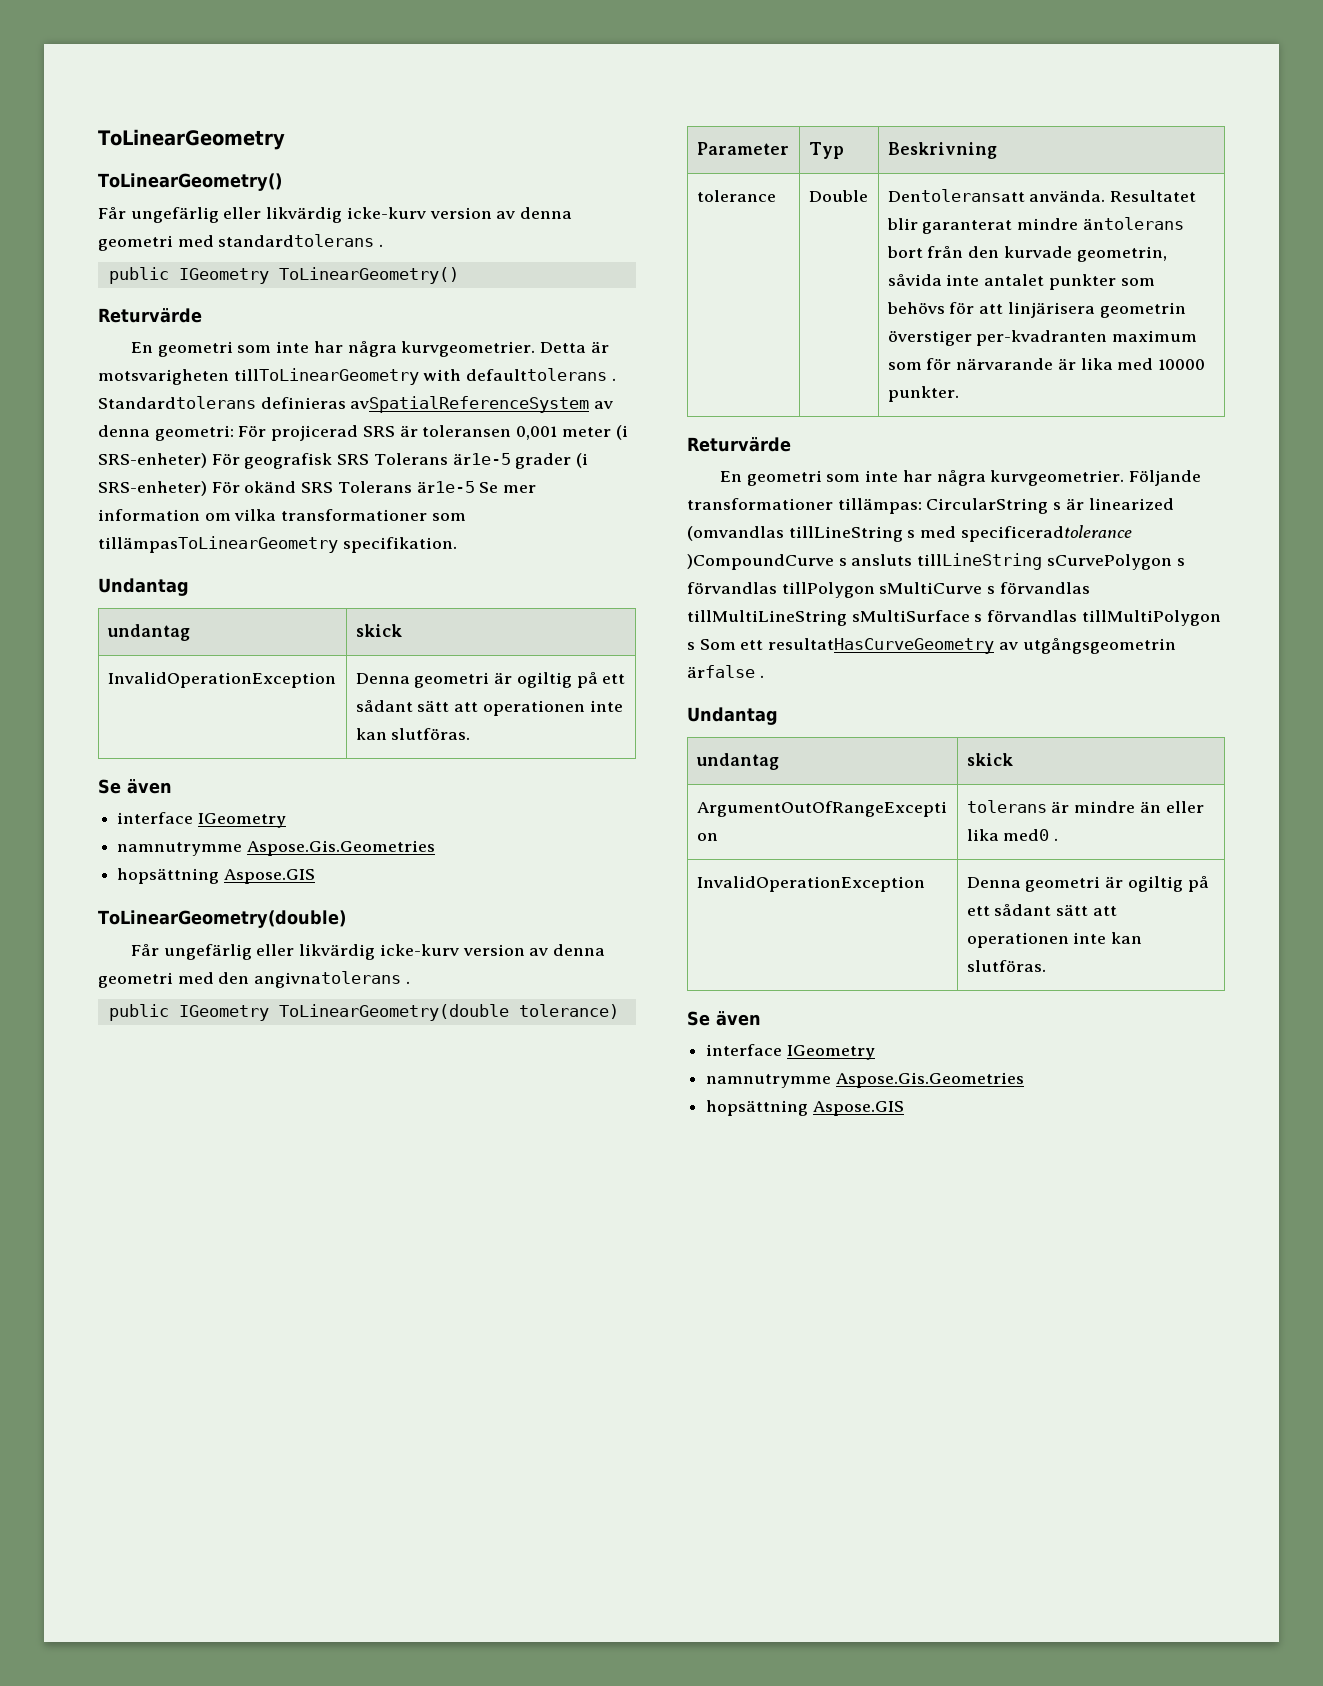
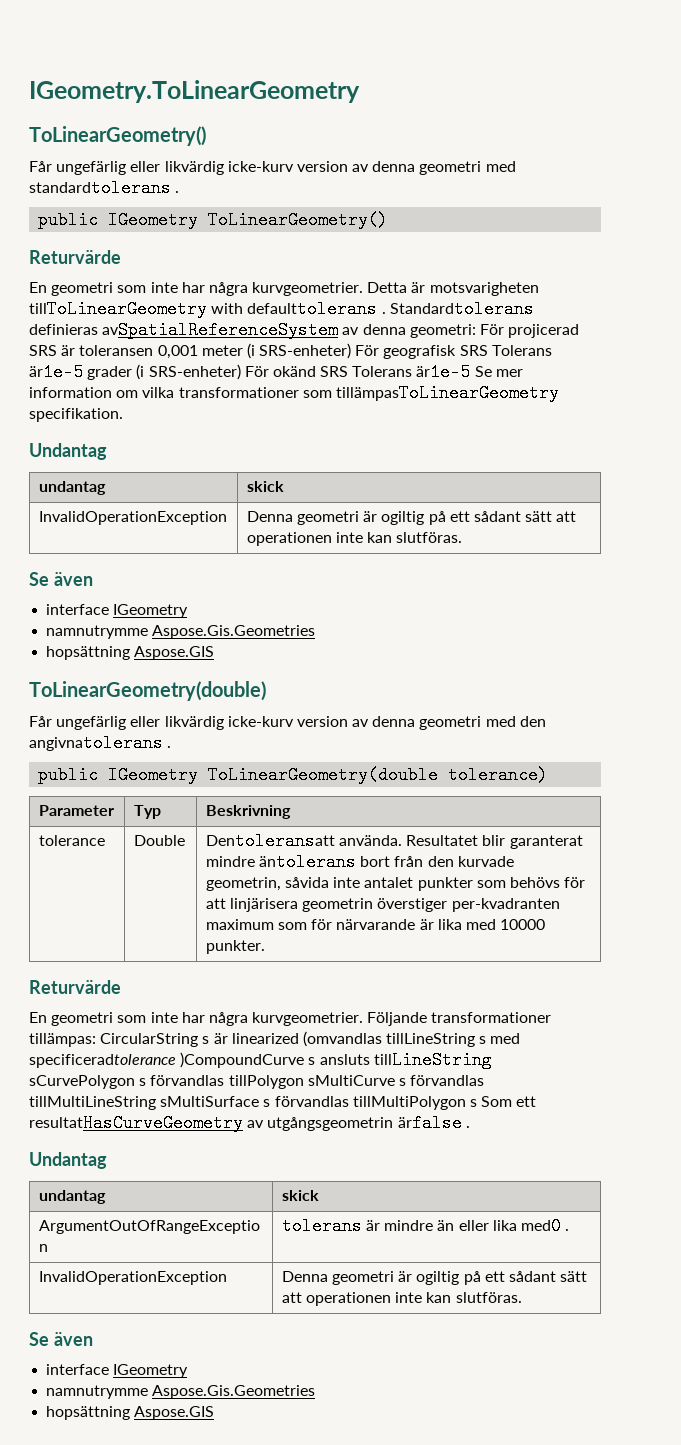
[98,129,285,150] ToLinearGeometry -> [29,80,360,103] IGeometry.ToLinearGeometry

